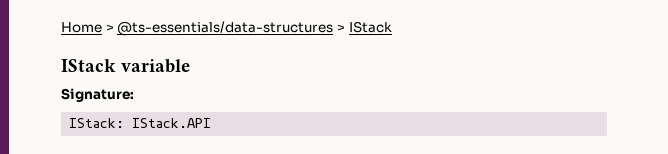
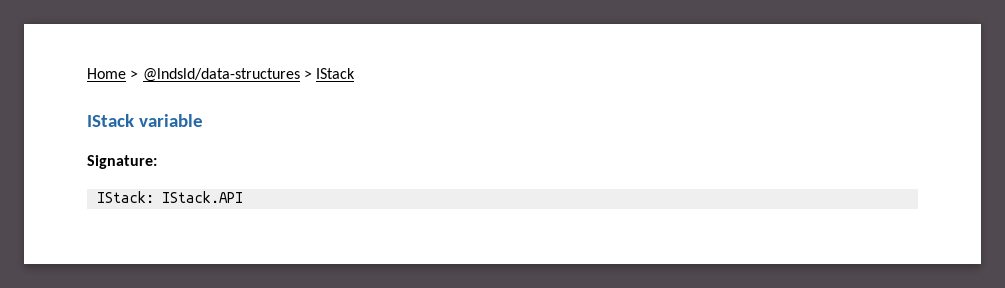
[117,21,334,36] @ts-essentials/data-structures -> [142,68,300,82] @lndsld/data-structures

